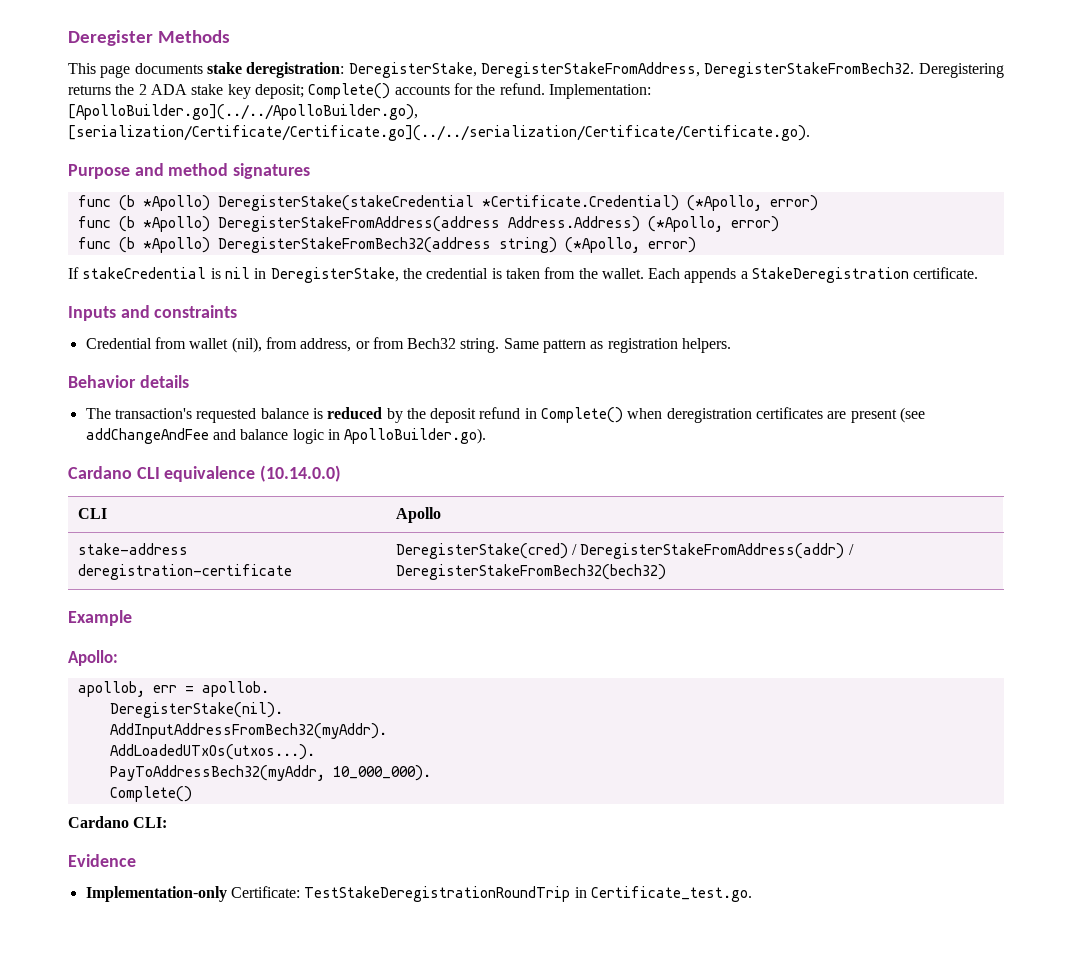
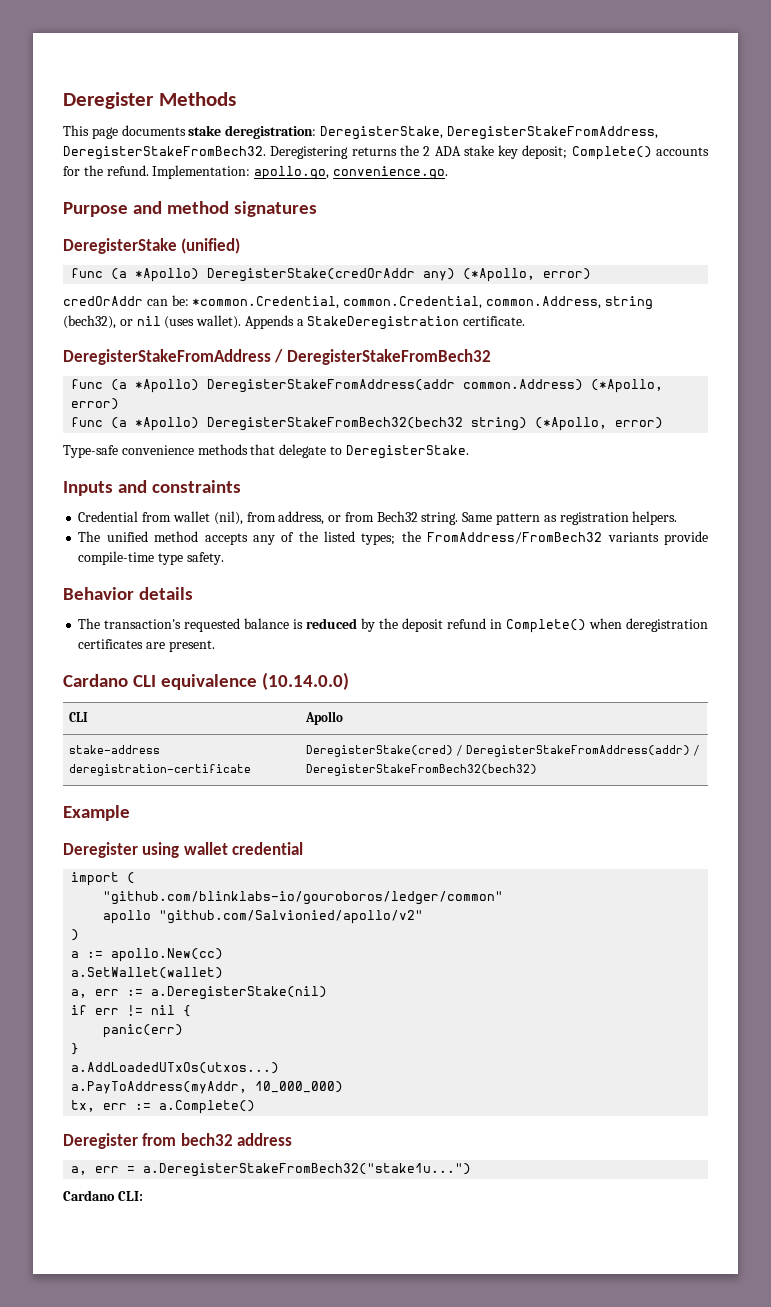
[68,104,418,120] [68,125,810,141] [ApolloBuilder.go](../../ApolloBuilder.go), [serialization/Certificate/Certificate.go](../../serialization/Certificate/Certificate.go). -> [254,166,448,180] apollo.go, convenience.go.
[77,195,818,211] [77,216,779,232] [77,237,696,253] [68,267,979,283] // func (b *Apollo) DeregisterStake(stakeCredential *Certificate.Credential) (*Apollo, error) // func (b *Apollo) DeregisterStakeFromAddress(address Address.Address) (*Apollo, error) // func (b *Apollo) DeregisterStakeFromBech32(address string) (*Apollo, error) // If stakeCredential is nil in DeregisterStake, the credential is taken from the wallet. Each appends a StakeDeregistration certificate. -> [63,238,241,254] [71,268,592,282] [63,295,653,310] [63,315,526,330] [63,349,491,365] [71,379,664,393] [71,398,120,410] [71,417,664,431] [63,444,469,459] // DeregisterStake (unified) // func (a *Apollo) DeregisterStake(credOrAddr any) (*Apollo, error) // credOrAddr can be: *common.Credential, common.Credential, common.Address, string (bech32), or nil (uses wallet). Appends a StakeDeregistration certificate. // DeregisterStakeFromAddress / DeregisterStakeFromBech32 // func (a *Apollo) DeregisterStakeFromAddress(addr common.Address) (*Apollo, error) // func (a *Apollo) DeregisterStakeFromBech32(bech32 string) (*Apollo, error) // Type-safe convenience methods that delegate to DeregisterStake.
(732, 345) none -> [78,531,708,545] [78,551,224,565] // The unified method accepts any of the listed types; the FromAddress/FromBech32 variants provide compile-time type safety.
[850,407,926,423] [85,428,487,444] present (see addChangeAndFee and balance logic in ApolloBuilder.go). -> [168,640,215,652] present.
[68,650,118,666] [77,681,269,697] [109,702,283,718] [109,723,387,739] [109,744,315,760] [109,765,431,781] [109,786,192,802] [68,816,168,828] [68,854,136,867] [85,886,752,902] Apollo: // apollob, err = apollob. // DeregisterStake(nil). // AddInputAddressFromBech32(myAddr). // AddLoadedUTxOs(utxos...). // PayToAddressBech32(myAddr, 10_000_000). // Complete() // Cardano CLI: // Evidence // Implementation-only Certificate: TestStakeDeregistrationRoundTrip in Certificate_test.go. -> [63,842,304,858] [71,872,136,886] [103,891,504,905] [103,910,424,924] [71,929,80,941] [71,948,224,962] [71,967,224,979] [71,986,328,1000] [71,1005,192,1017] [103,1024,184,1038] [71,1043,80,1055] [71,1062,280,1074] [71,1081,344,1094] [71,1100,256,1114] [63,1133,293,1149] [71,1163,472,1177] [63,1190,143,1201] Deregister using wallet credential // import ( // "github.com/blinklabs-io/gouroboros/ledger/common" // apollo "github.com/Salvionied/apollo/v2" // ) // a := apollo.New(cc) // a.SetWallet(wallet) // a, err := a.DeregisterStake(nil) // if err != nil { // panic(err) // } // a.AddLoadedUTxOs(utxos...) // a.PayToAddress(myAddr, 10_000_000) // tx, err := a.Complete() // Deregister from bech32 address // a, err = a.DeregisterStakeFromBech32("stake1u...") // Cardano CLI:

